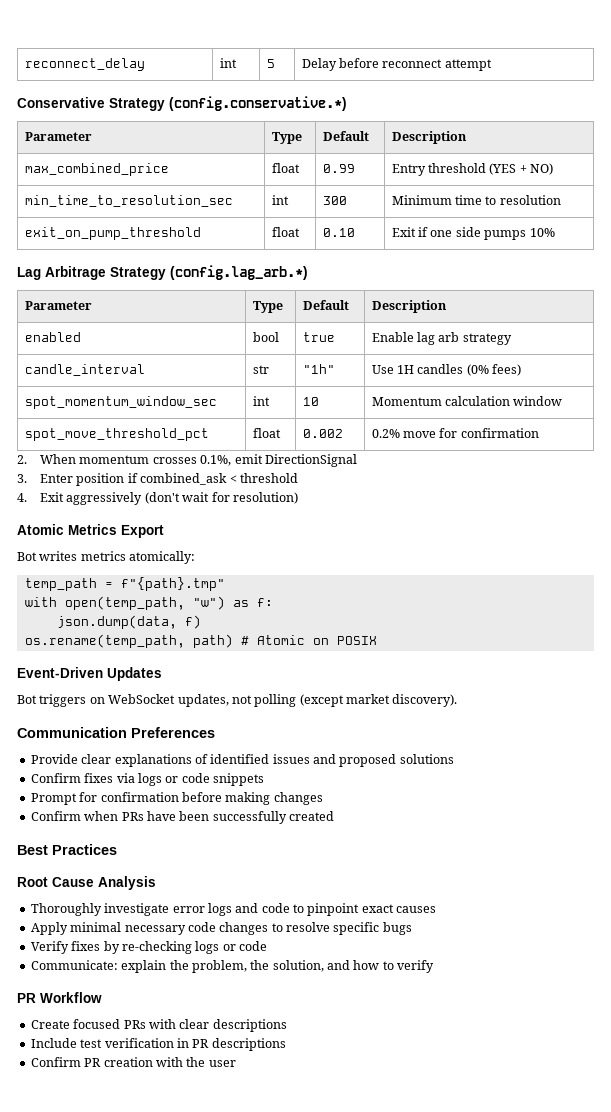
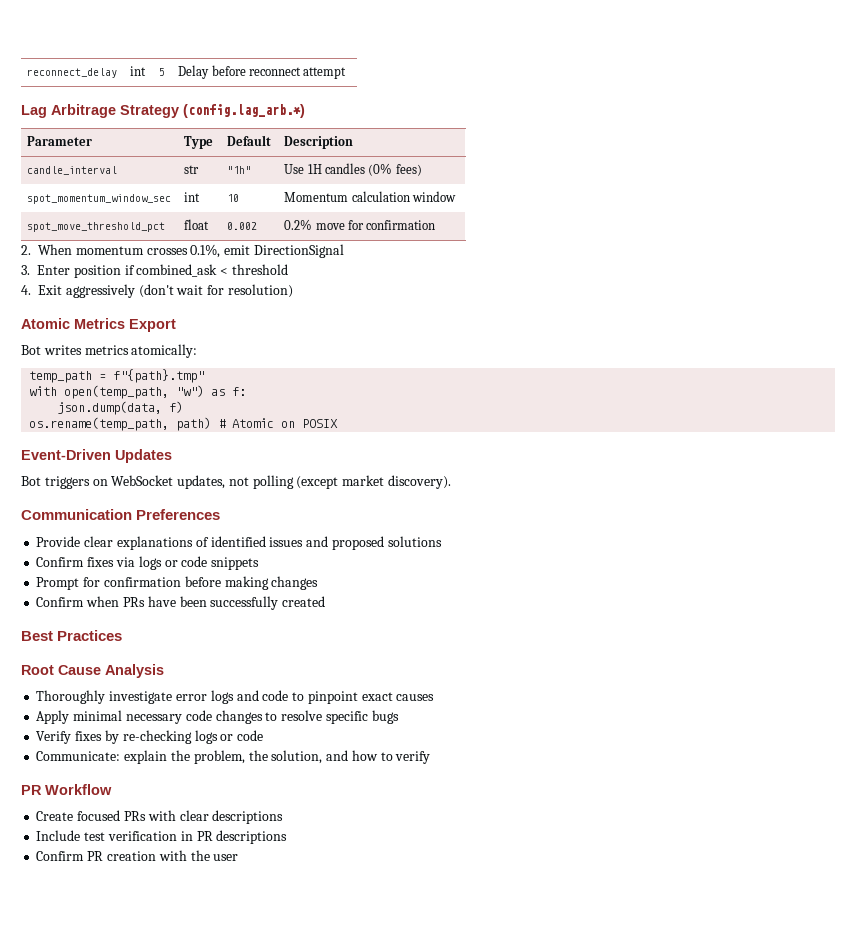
[17,96,347,111] [24,132,92,141] [271,132,302,144] [322,131,369,141] [391,131,467,144] [24,163,169,176] [271,163,300,173] [322,164,355,173] [391,163,554,176] [24,195,233,207] [271,195,289,205] [322,196,347,205] [391,195,561,205] [24,227,201,240] [271,227,300,237] [322,228,355,237] [391,227,555,240] // Conservative Strategy (config.conservative.*) // Parameter | Type | Default | Description // max_combined_price | float | 0.99 | Entry threshold (YES + NO) // min_time_to_resolution_sec | int | 300 | Minimum time to resolution // exit_on_pump_threshold | float | 0.10 | Exit if one side pumps 10% -> (347, 73) none
[24,332,81,342] [252,332,279,342] [302,332,335,342] [371,332,512,345] // enabled | bool | true | Enable lag arb strategy -> (354, 142) none

